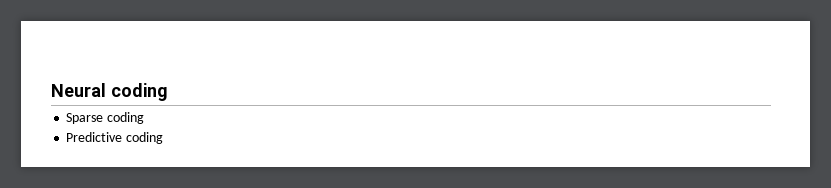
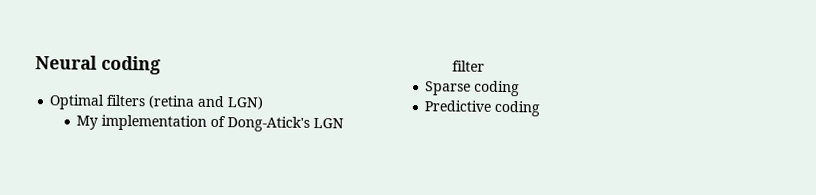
(168, 92) none -> [49,94,265,110] [76,114,345,132] [452,60,486,72] // Optimal filters (retina and LGN) // My implementation of Dong-Atick's LGN filter

